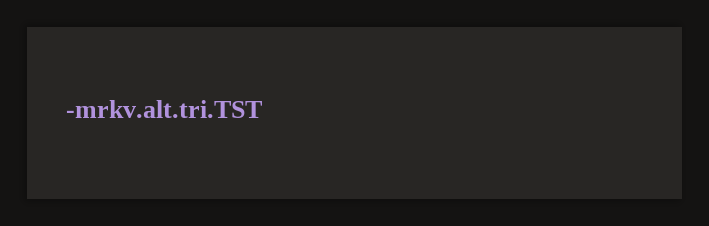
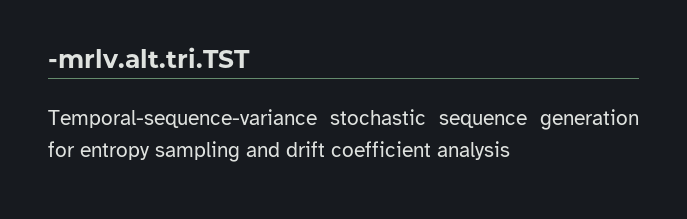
[66,100,262,118] -mrkv.alt.tri.TST -> [48,47,250,68] [48,109,639,130] [48,141,510,162] -mrlv.alt.tri.TST // Temporal-sequence-variance stochastic sequence generation for entropy sampling and drift coefficient analysis

